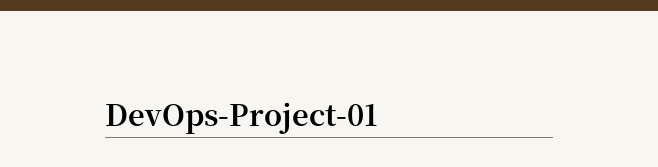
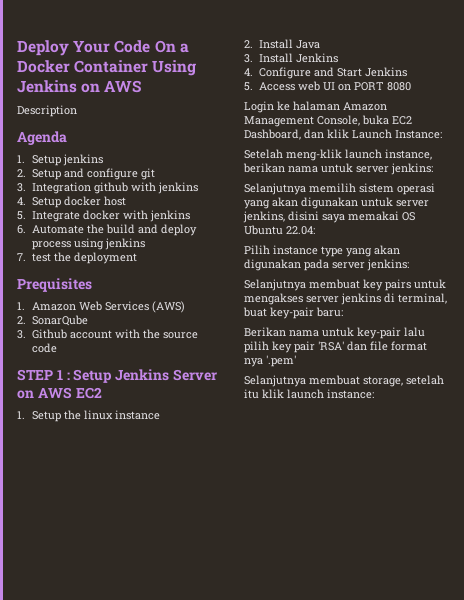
[105,102,378,134] DevOps-Project-01 -> [17,40,189,56] [17,60,197,76] [17,80,142,93] [17,105,77,117] [17,131,67,145] [17,154,103,166] [17,168,155,180] [17,182,198,194] [17,196,126,208] [17,210,190,222] [17,224,197,236] [31,238,145,250] [17,252,137,264] [17,278,92,292] [17,301,185,313] [17,315,88,326] [17,329,198,339] [31,343,57,353] [17,369,217,383] [17,387,102,399] [17,410,160,422] [244,39,320,49] [244,53,338,63] [244,67,407,79] [244,81,411,91] [244,101,387,113] [244,115,412,127] [244,129,442,140] [244,149,432,161] [243,163,433,175] [244,183,435,195] [244,197,429,209] [243,211,415,223] [244,225,315,235] [244,245,400,257] [244,259,409,271] [244,279,446,291] [244,293,447,305] [243,307,343,319] [244,327,425,339] [244,341,427,353] [244,355,296,367] [244,375,444,387] [244,389,374,399] Deploy Your Code On a Docker Container Using Jenkins on AWS // Description // Agenda // 1. Setup jenkins // 2. Setup and configure git // 3. Integration github with jenkins // 4. Setup docker host // 5. Integrate docker with jenkins // 6. Automate the build and deploy process using jenkins // 7. test the deployment // Prequisites // 1. Amazon Web Services (AWS) // 2. SonarQube // 3. Github account with the source code // STEP 1 : Setup Jenkins Server on AWS EC2 // 1. Setup the linux instance // 2. Install Java // 3. Install Jenkins // 4. Configure and Start Jenkins // 5. Access web UI on PORT 8080 // Login ke halaman Amazon Management Console, buka EC2 Dashboard, dan klik Launch Instance: // Setelah meng-klik launch instance, berikan nama untuk server jenkins: // Selanjutnya memilih sistem operasi yang akan digunakan untuk server jenkins, disini saya memakai OS Ubuntu 22.04: // Pilih instance type yang akan digunakan pada server jenkins: // Selanjutnya membuat key pairs untuk mengakses server jenkins di terminal, buat key-pair baru: // Berikan nama untuk key-pair lalu pilih key pair 'RSA' dan file format nya '.pem' // Selanjutnya membuat storage, setelah itu klik launch instance:

